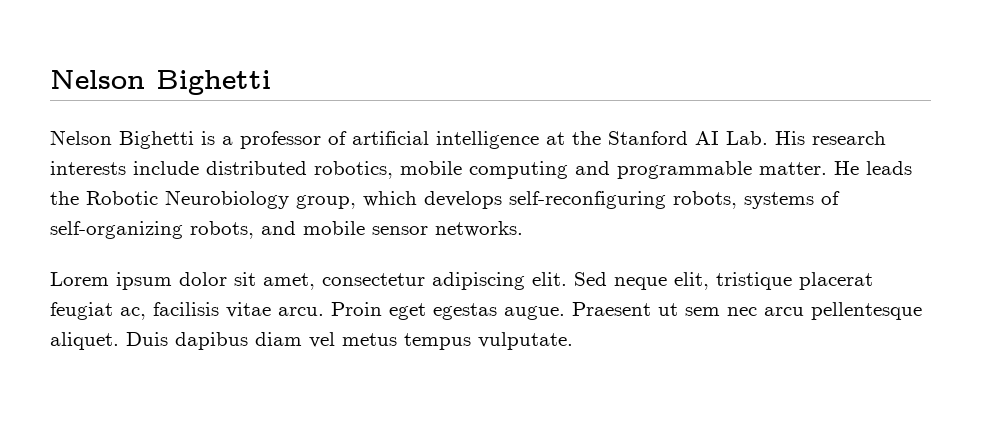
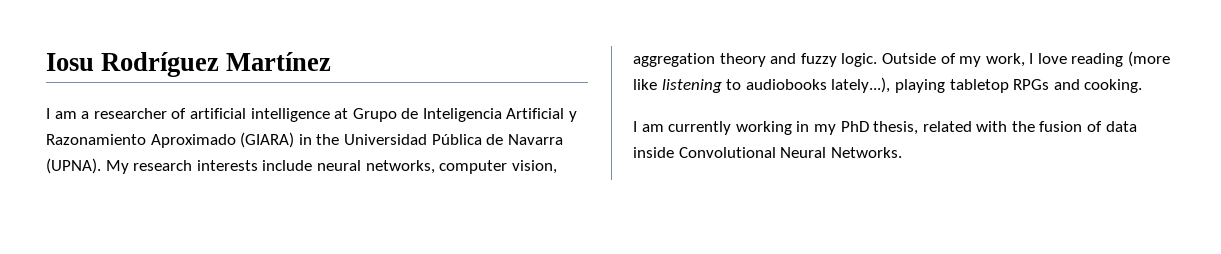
[50,70,271,95] [50,130,886,149] [50,161,912,179] [50,190,840,209] [50,221,523,239] [50,272,873,290] [50,302,922,320] [50,332,573,350] Nelson Bighetti // Nelson Bighetti is a professor of artificial intelligence at the Stanford AI Lab. His research interests include distributed robotics, mobile computing and programmable matter. He leads the Robotic Neurobiology group, which develops self-reconfiguring robots, systems of self-organizing robots, and mobile sensor networks. // Lorem ipsum dolor sit amet, consectetur adipiscing elit. Sed neque elit, tristique placerat feugiat ac, facilisis vitae arcu. Proin eget egestas augue. Praesent ut sem nec arcu pellentesque aliquet. Duis dapibus diam vel metus tempus vulputate. -> [46,52,332,77] [46,108,578,122] [46,132,563,148] [46,158,557,174] [633,51,1171,67] [633,77,1143,93] [633,121,1137,135] [633,147,902,158] Iosu Rodríguez Martínez // I am a researcher of artificial intelligence at Grupo de Inteligencia Artificial y Razonamiento Aproximado (GIARA) in the Universidad Pública de Navarra (UPNA). My research interests include neural networks, computer vision, aggregation theory and fuzzy logic. Outside of my work, I love reading (more like listening to audiobooks lately...), playing tabletop RPGs and cooking. // I am currently working in my PhD thesis, related with the fusion of data inside Convolutional Neural Networks.

